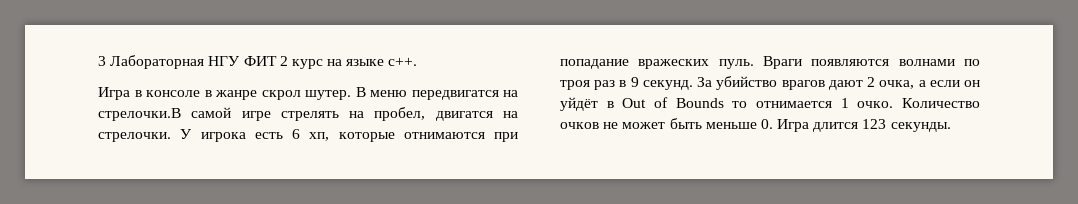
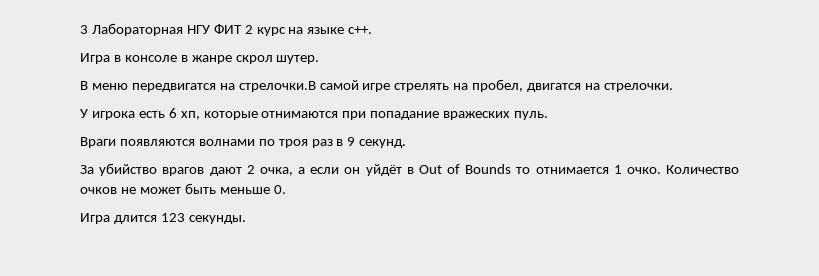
(351, 95) none -> (320, 59) //
(171, 137) none -> (673, 87) //
(754, 64) none -> (549, 115) //
(693, 85) none -> (407, 143) //
(773, 124) none -> (286, 189) //

